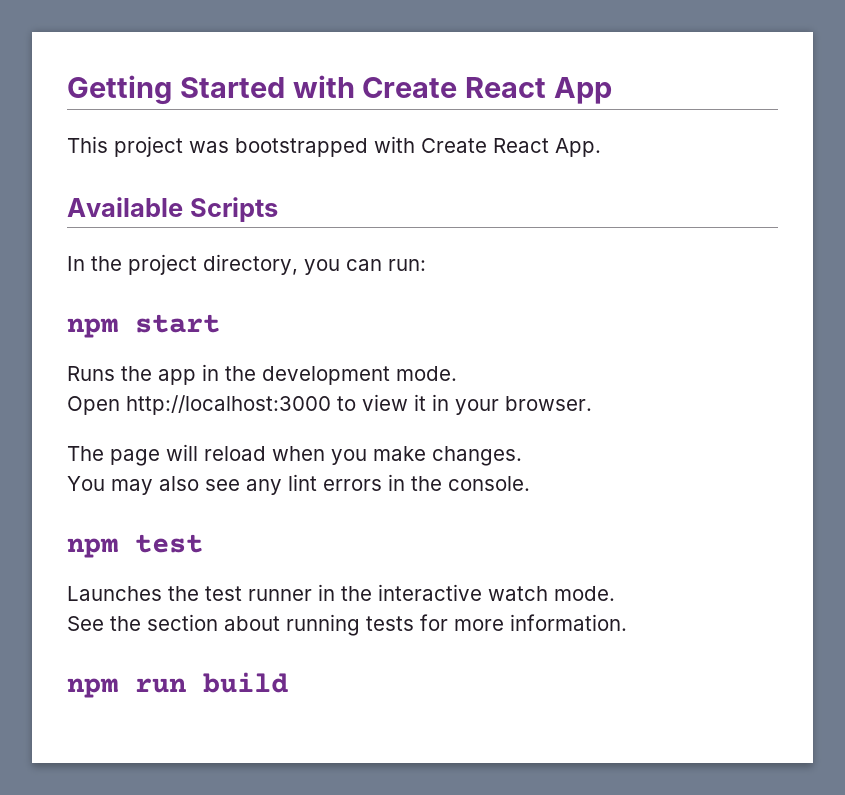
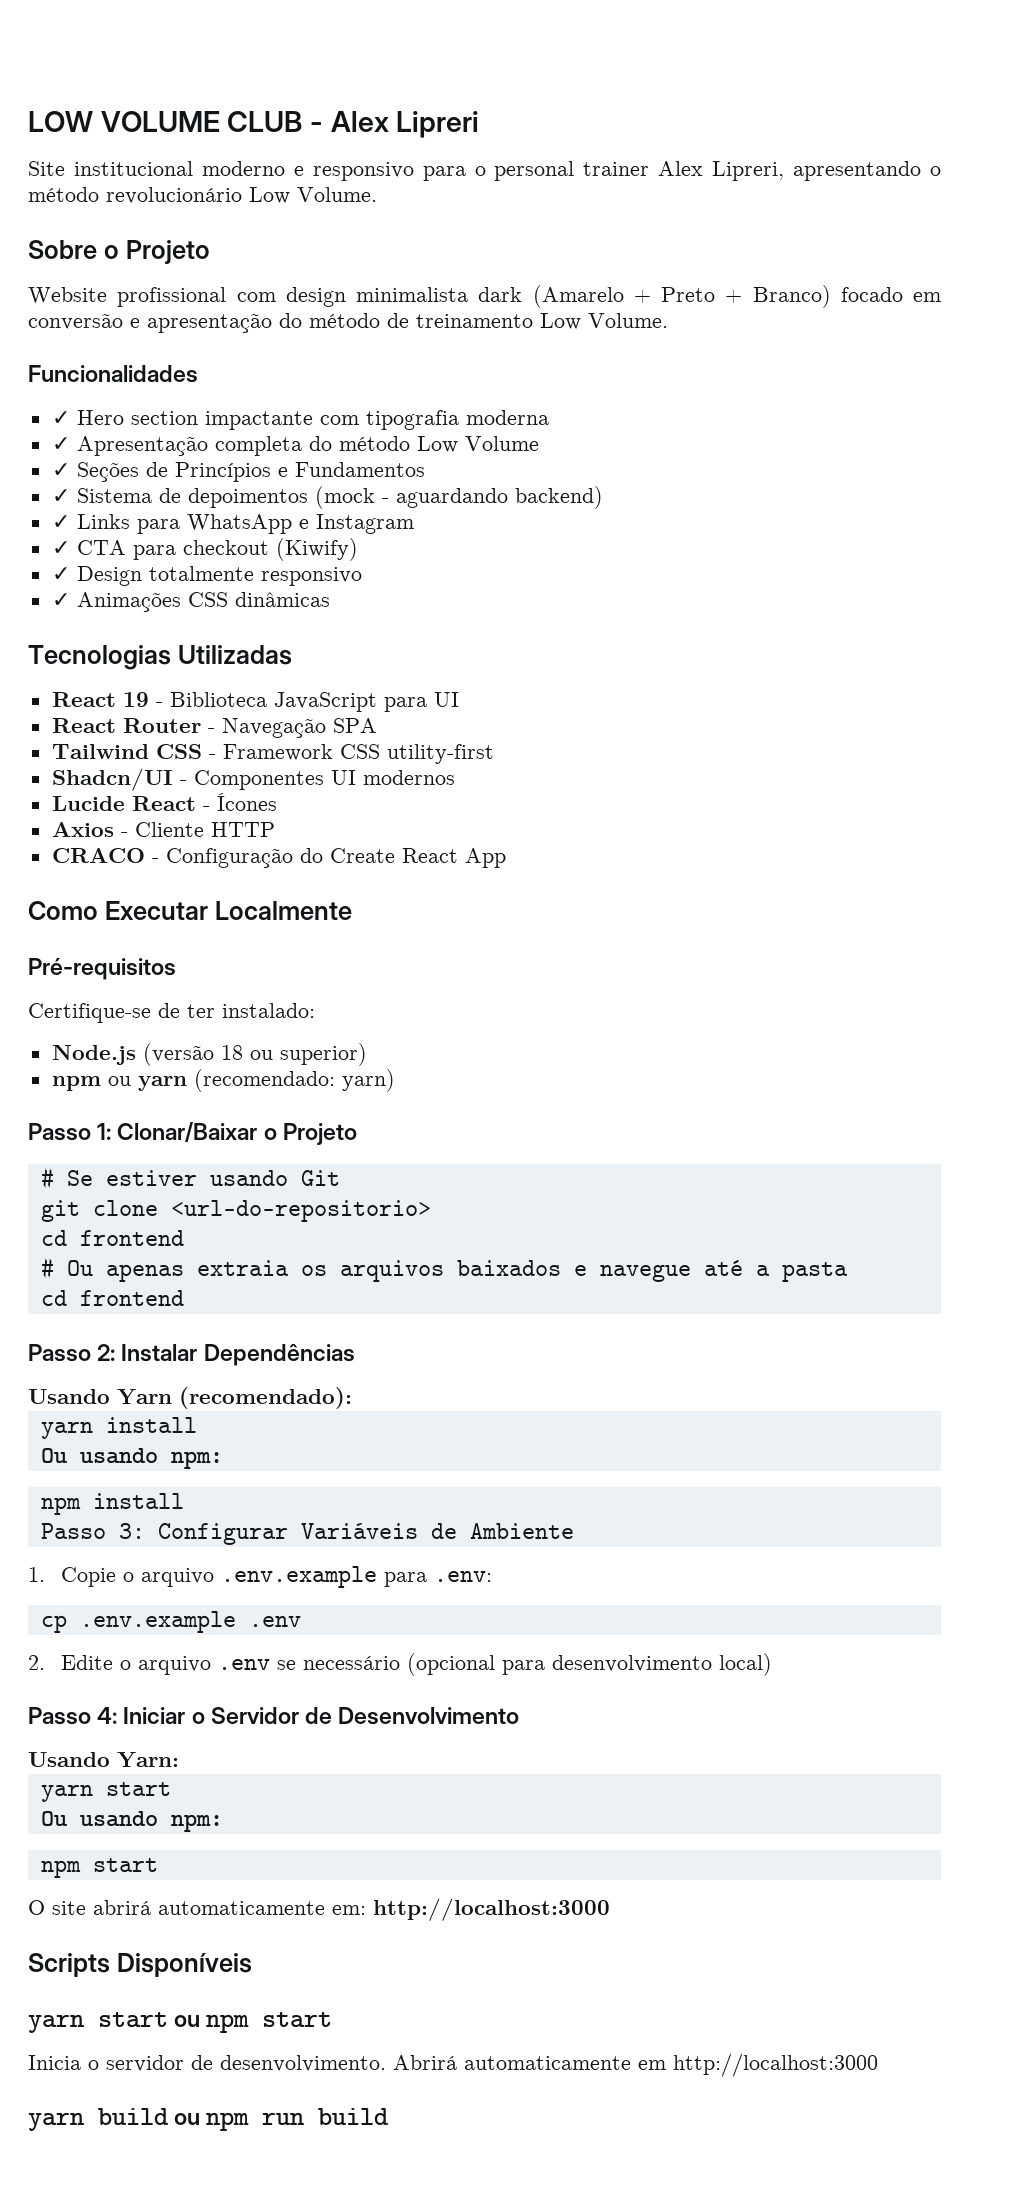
[67,75,613,105] [67,136,601,157] [67,197,278,222] [67,254,426,275] [67,314,220,338] [67,364,457,385] [67,394,592,415] [67,444,522,466] [67,474,530,495] [67,534,203,558] [67,584,615,601] [67,614,627,636] Getting Started with Create React App // This project was bootstrapped with Create React App. // Available Scripts // In the project directory, you can run: // npm start // Runs the app in the development mode. // Open http://localhost:3000 to view it in your browser. // The page will reload when you make changes. // You may also see any lint errors in the console. // npm test // Launches the test runner in the interactive watch mode. // See the section about running tests for more information. // -> [28,111,480,138] [28,161,941,181] [28,187,377,204] [28,240,210,264] [28,285,941,308] [28,313,668,333] [28,365,198,383] [51,410,549,430] [51,436,539,456] [51,462,425,482] [51,486,603,509] [51,514,414,534] [51,538,358,561] [51,566,362,586] [51,592,330,612] [28,645,292,670] [51,692,459,712] [51,718,377,738] [51,744,494,764] [51,768,455,791] [51,793,277,811] [51,822,275,837] [51,848,506,868] [28,901,352,920] [28,958,176,980] [28,1003,315,1023] [51,1043,367,1066] [51,1069,395,1092] [28,1122,357,1145] [40,1167,340,1189] [40,1200,431,1222] [40,1230,184,1246] [40,1257,848,1282] [40,1290,184,1306] [28,1344,355,1366] [28,1387,352,1409] [40,1417,197,1439] [40,1448,223,1469] [40,1493,184,1515] [40,1523,574,1545] [28,1566,493,1588] [40,1611,301,1633] [28,1653,773,1676] [28,1707,520,1725] [28,1752,179,1768] [40,1782,171,1802] [40,1811,223,1832] [40,1858,158,1878] [28,1898,610,1921] [28,1953,252,1977] [28,2012,333,2033] [28,2053,878,2077] [28,2108,201,2131] LOW VOLUME CLUB - Alex Lipreri // Site institucional moderno e responsivo para o personal trainer Alex Lipreri, apresentando o método revolucionário Low Volume. // Sobre o Projeto // Website profissional com design minimalista dark (Amarelo + Preto + Branco) focado em conversão e apresentação do método de treinamento Low Volume. // Funcionalidades // ✓ Hero section impactante com tipografia moderna // ✓ Apresentação completa do método Low Volume // ✓ Seções de Princípios e Fundamentos // ✓ Sistema de depoimentos (mock - aguardando backend) // ✓ Links para WhatsApp e Instagram // ✓ CTA para checkout (Kiwify) // ✓ Design totalmente responsivo // ✓ Animações CSS dinâmicas // Tecnologias Utilizadas // React 19 - Biblioteca JavaScript para UI // React Router - Navegação SPA // Tailwind CSS - Framework CSS utility-first // Shadcn/UI - Componentes UI modernos // Lucide React - Ícones // Axios - Cliente HTTP // CRACO - Configuração do Create React App // Como Executar Localmente // Pré-requisitos // Certifique-se de ter instalado: // Node.js (versão 18 ou superior) // npm ou yarn (recomendado: yarn) // Passo 1: Clonar/Baixar o Projeto // # Se estiver usando Git // git clone <url-do-repositorio> // cd frontend // # Ou apenas extraia os arquivos baixados e navegue até a pasta // cd frontend // Passo 2: Instalar Dependências // Usando Yarn (recomendado): // yarn install // Ou usando npm: // npm install // Passo 3: Configurar Variáveis de Ambiente // 1. Copie o arquivo .env.example para .env: // cp .env.example .env // 2. Edite o arquivo .env se necessário (opcional para desenvolvimento local) // Passo 4: Iniciar o Servidor de Desenvolvimento // Usando Yarn: // yarn start // Ou usando npm: // npm start // O site abrirá automaticamente em: http://localhost:3000 // Scripts Disponíveis // yarn start ou npm start // Inicia o servidor de desenvolvimento. Abrirá automaticamente em http://localhost:3000 // yarn build ou

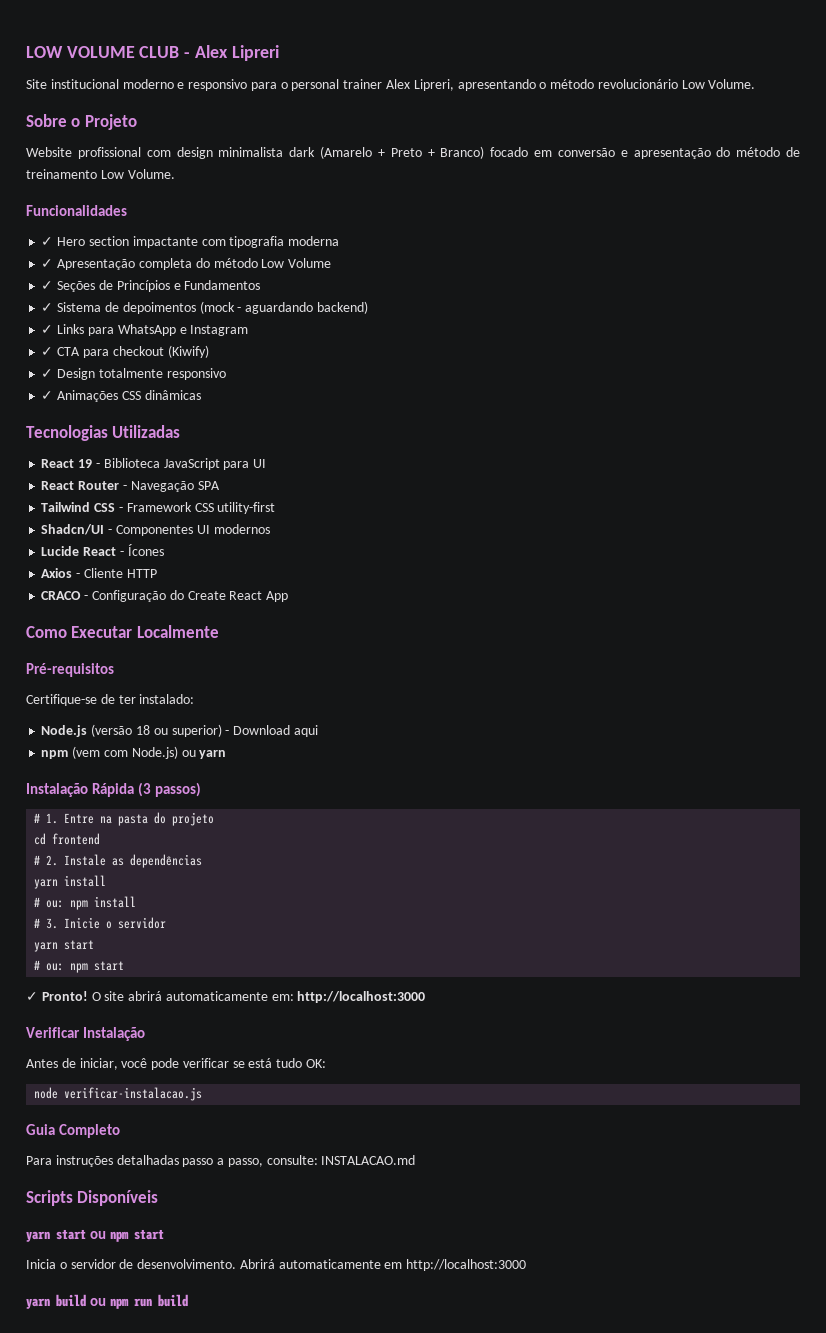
[51,1069,395,1092] [28,1122,357,1145] [40,1167,340,1189] [40,1200,431,1222] [40,1230,184,1246] [40,1257,848,1282] [40,1290,184,1306] [28,1344,355,1366] [28,1387,352,1409] // npm ou yarn (recomendado: yarn) // Passo 1: Clonar/Baixar o Projeto // # Se estiver usando Git // git clone <url-do-repositorio> // cd frontend // # Ou apenas extraia os arquivos baixados e navegue até a pasta // cd frontend // Passo 2: Instalar Dependências // Usando Yarn (recomendado): -> [225,725,318,737] [41,746,227,759] [26,782,202,797] [34,812,215,826] [34,833,101,845] [34,854,203,868] - Download aqui // npm (vem com Node.js) ou yarn // Instalação Rápida (3 passos) // # 1. Entre na pasta do projeto // cd frontend // # 2. Instale as dependências
[40,1448,223,1469] Ou usando npm: // -> [34,897,65,908] # ou:
[40,1523,574,1545] [28,1566,493,1588] [40,1611,301,1633] [28,1653,773,1676] [28,1707,520,1725] [28,1752,179,1768] Passo 3: Configurar Variáveis de Ambiente // 1. Copie o arquivo .env.example para .env: // cp .env.example .env // 2. Edite o arquivo .env se necessário (opcional para desenvolvimento local) // Passo 4: Iniciar o Servidor de Desenvolvimento // Usando Yarn: -> [34,917,167,929] # 3. Inicie o servidor
[40,1811,223,1832] [40,1858,158,1878] Ou usando npm: // npm start // -> [34,960,125,973] [26,991,88,1001] # ou: npm start // ✓ Pronto!
(610, 1909) none -> [26,1027,146,1041] [26,1058,327,1070] [34,1087,203,1101] [26,1124,121,1138] [26,1155,416,1167] // Verificar Instalação // Antes de iniciar, você pode verificar se está tudo OK: // node verificar-instalacao.js // Guia Completo // Para instruções detalhadas passo a passo, consulte: INSTALACAO.md

